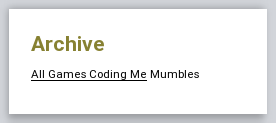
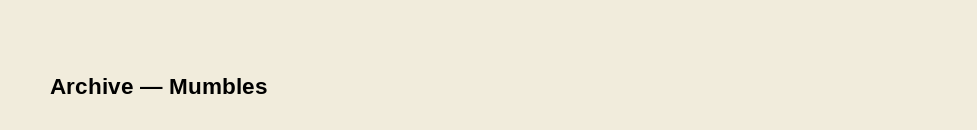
[31,70,148,80] // All Games Coding Me -> [140,86,164,94] —

